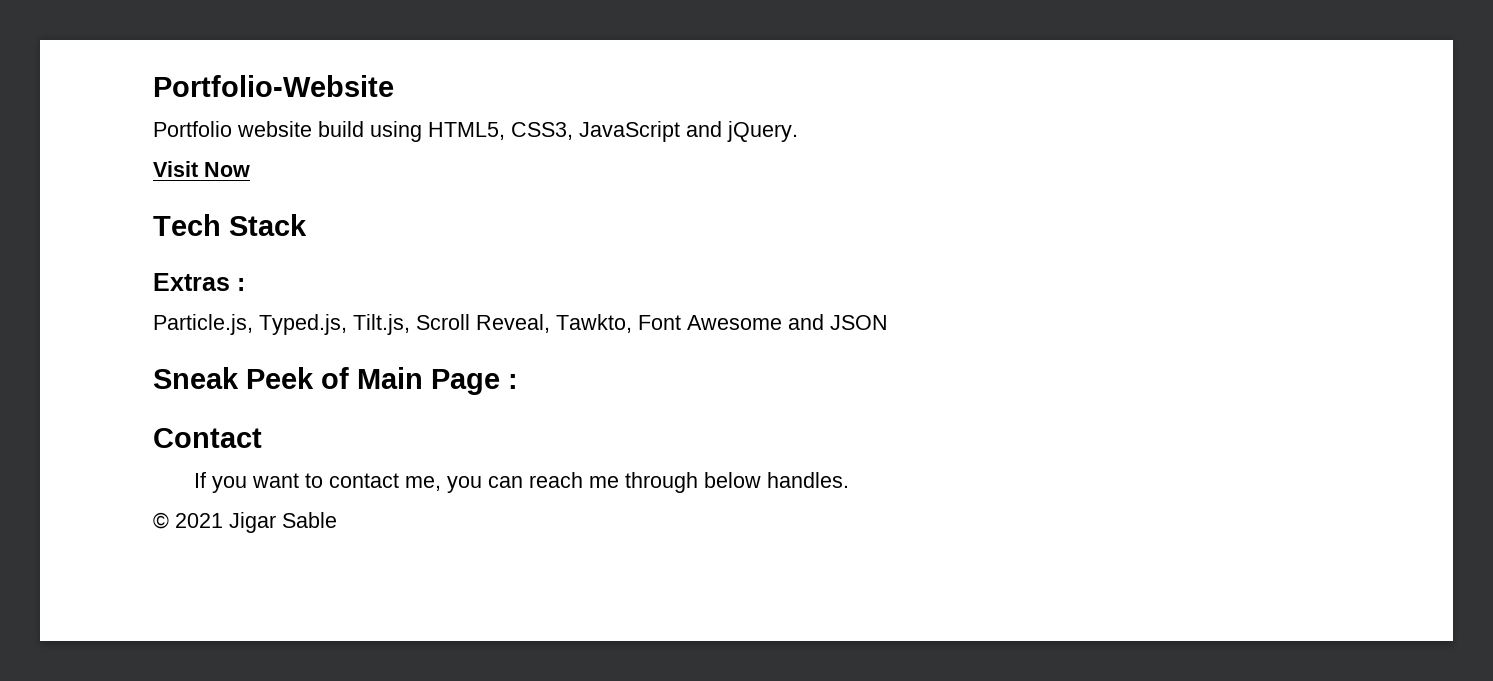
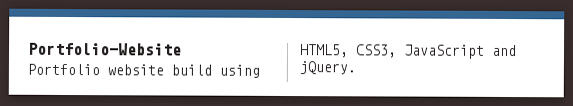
[153,161,250,177] [153,214,307,236] [153,273,245,291] [153,314,888,335] [153,367,518,395] [153,428,262,448] [193,472,849,493] [153,512,337,533] // Visit Now // Tech Stack // Extras : // Particle.js, Typed.js, Tilt.js, Scroll Reveal, Tawkto, Font Awesome and JSON // Sneak Peek of Main Page : // Contact // If you want to contact me, you can reach me through below handles. // © 2021 Jigar Sable -> (356, 68) none

